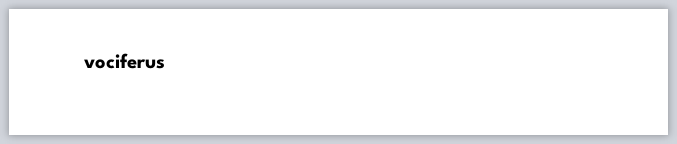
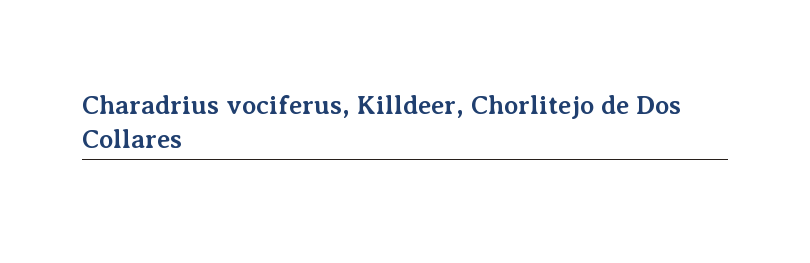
[84,53,165,69] vociferus -> [82,95,682,119] [82,129,182,148] Charadrius vociferus, Killdeer, Chorlitejo de Dos Collares

